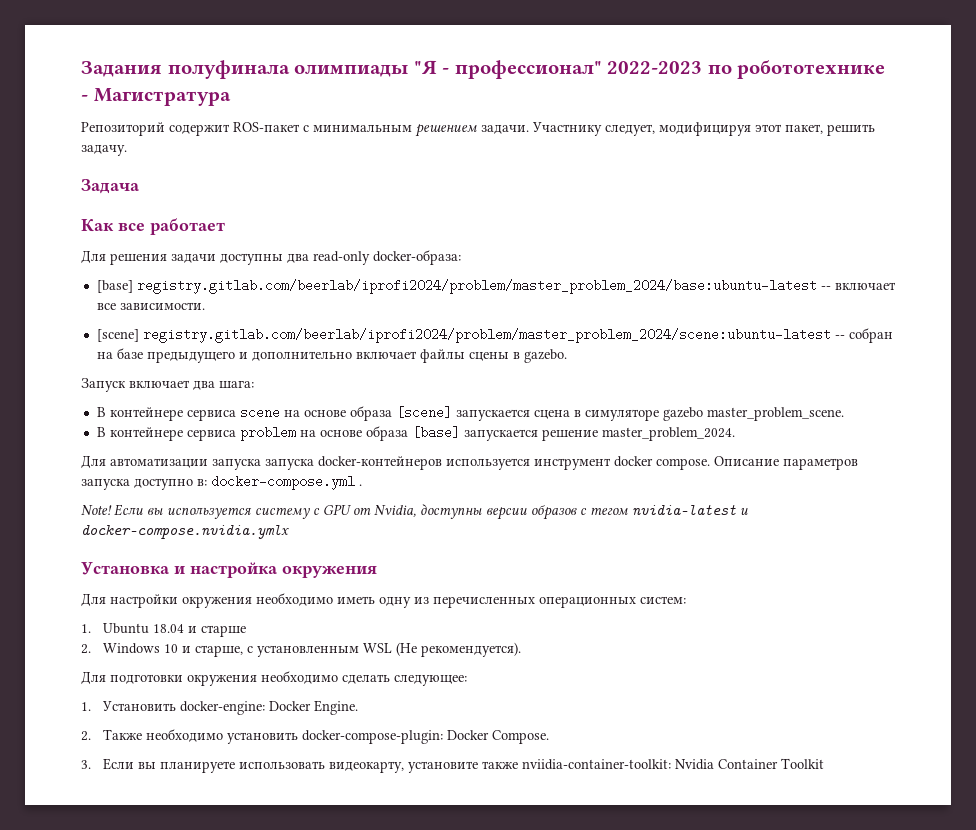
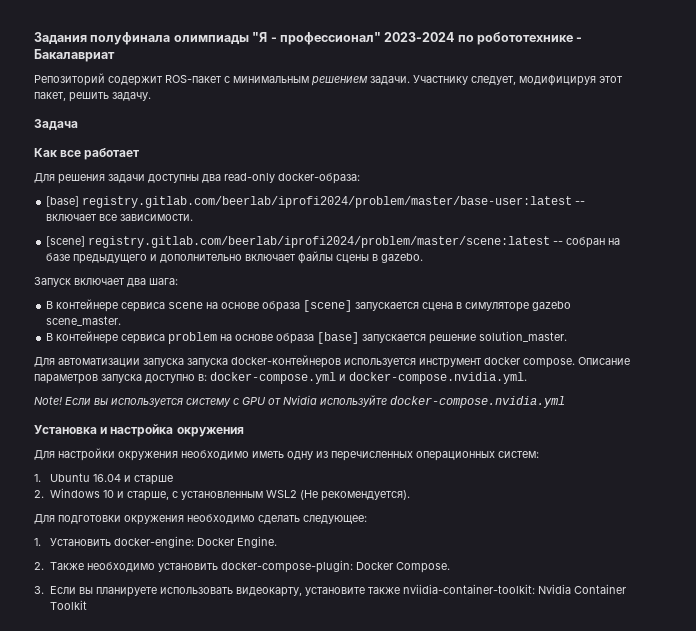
[607,61,703,74] 2022-2023 -> [384,32,455,42] 2023-2024
[93,88,231,106] Магистратура -> [34,49,115,62] Бакалавриат
[136,279,817,294] registry.gitlab.com/beerlab/iprofi2024/problem/master_problem_2024/base:ubuntu-latest -> [82,196,573,208] registry.gitlab.com/beerlab/iprofi2024/problem/master/base-user:latest
[142,328,831,343] registry.gitlab.com/beerlab/iprofi2024/problem/master_problem_2024/scene:ubuntu-latest -> [88,236,551,248] registry.gitlab.com/beerlab/iprofi2024/problem/master/scene:latest
[706,407,844,421] master_problem_scene. -> [46,316,122,326] scene_master.
[601,427,735,441] master_problem_2024. -> [479,331,568,342] solution_master.
[359,484,362,486] . -> [339,372,527,384] и docker-compose.nvidia.yml.
[374,504,748,520] [81,525,289,539] Nvidia, доступны версии образов с тегом nvidia-latest и docker-compose.nvidia.ymlx -> [283,395,565,408] Nvidia используйте docker-compose.nvidia.yml
[152,624,184,633] 18.04 -> [92,474,121,482] 16.04
[362,643,392,653] WSL -> [265,490,297,498] WSL2

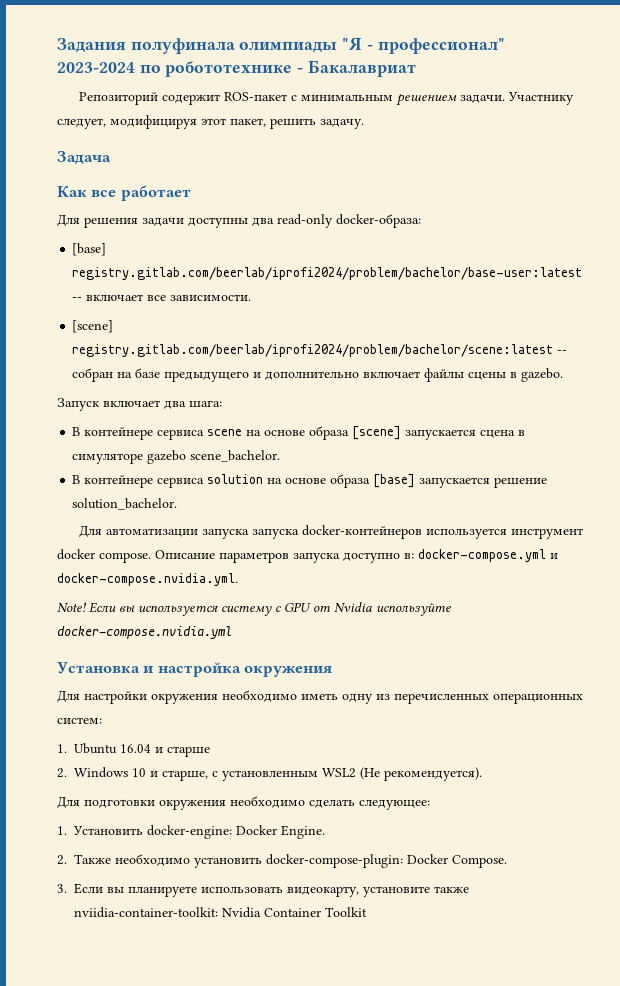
[82,196,573,208] registry.gitlab.com/beerlab/iprofi2024/problem/master/base-user:latest -> [72,267,583,280] registry.gitlab.com/beerlab/iprofi2024/problem/bachelor/base-user:latest
[88,236,551,248] registry.gitlab.com/beerlab/iprofi2024/problem/master/scene:latest -> [72,344,554,357] registry.gitlab.com/beerlab/iprofi2024/problem/bachelor/scene:latest
[46,316,122,326] [46,331,218,344] scene_master. // В контейнере сервиса problem -> [190,450,281,462] [72,474,264,488] scene_bachelor. // В контейнере сервиса solution
[479,331,568,342] solution_master. -> [72,498,178,510] solution_bachelor.

